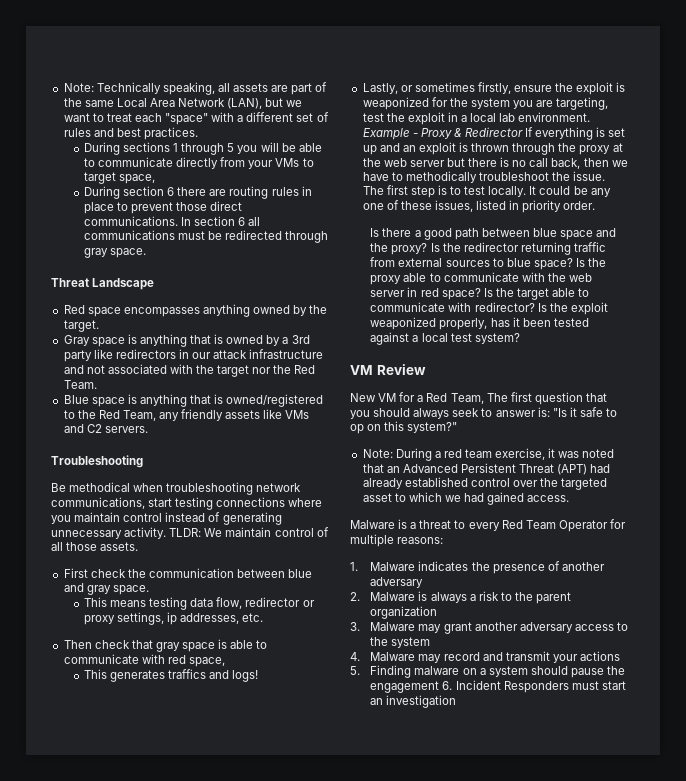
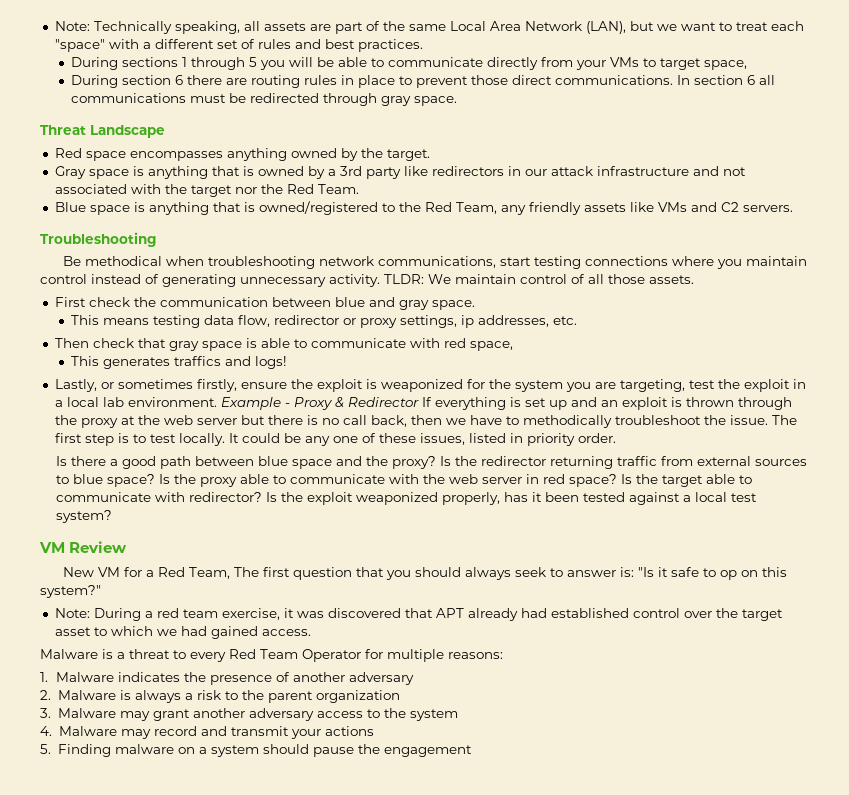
[582,449,615,458] [362,463,611,475] [362,478,403,489] noted that an Advanced Persistent Threat (APT) had already -> [327,608,547,621] discovered that APT already had
[561,478,608,490] targeted -> [741,609,783,621] target
[442,680,626,693] [370,695,457,708] 6. Incident Responders must start an investigation -> (472, 751) none

